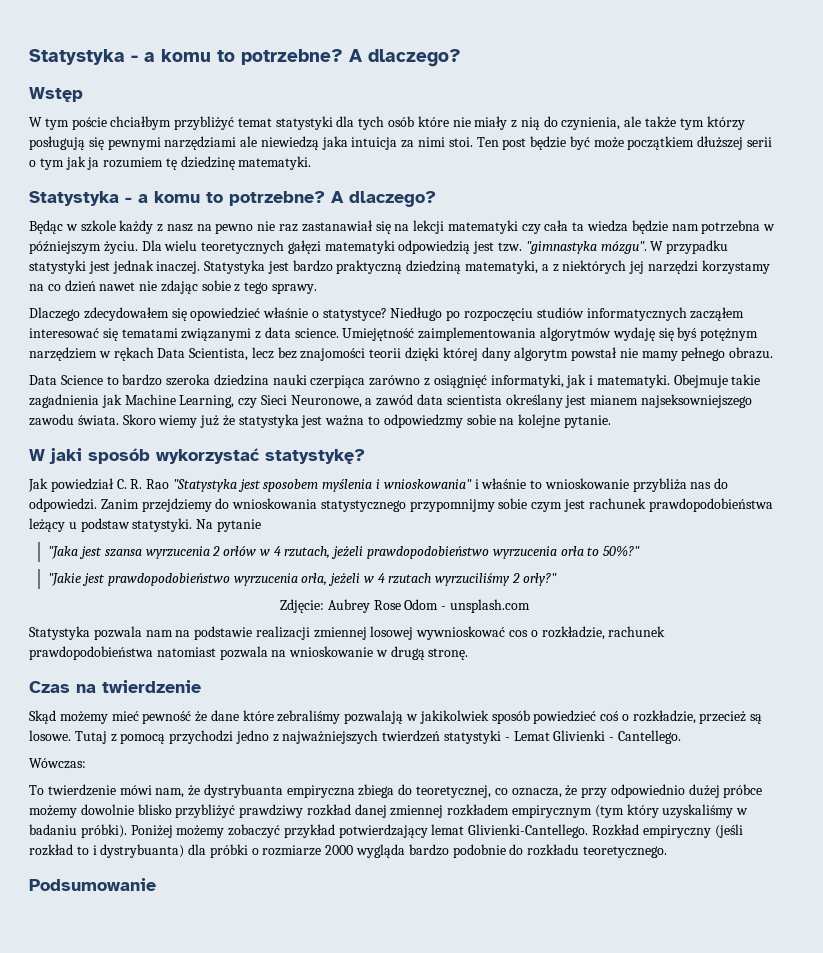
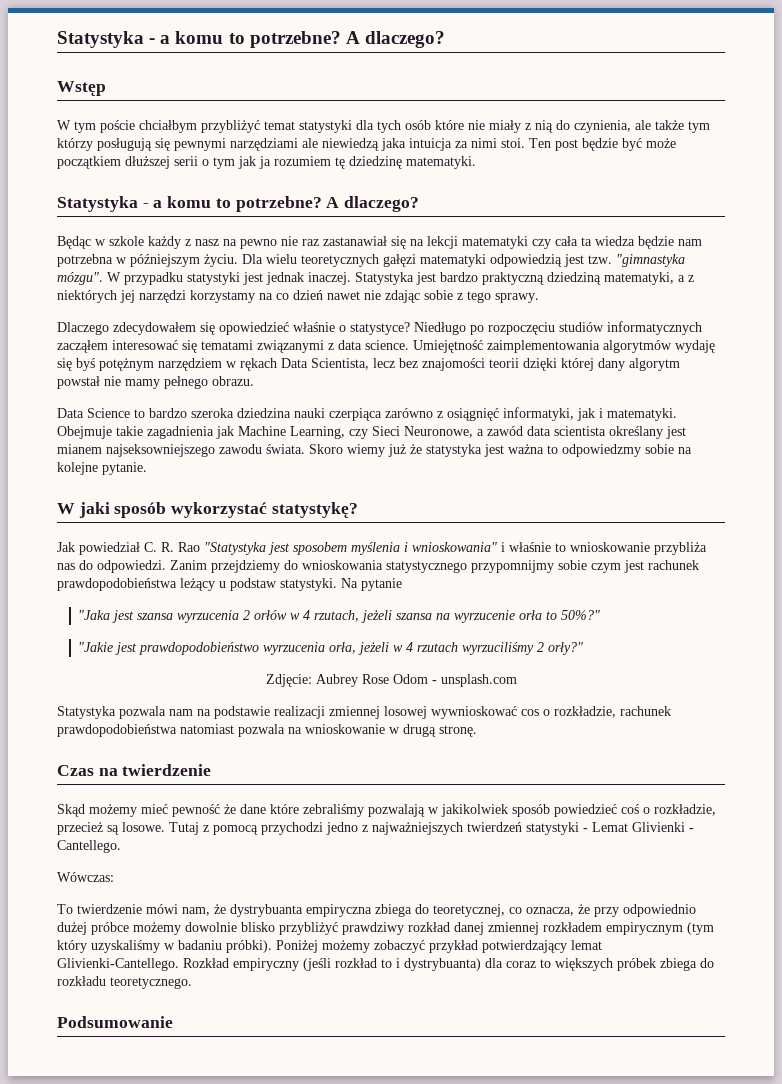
[366,546,557,559] prawdopodobieństwo wyrzucenia -> [396,610,516,623] szansa na wyrzucenie
[209,844,506,858] próbki o rozmiarze 2000 wygląda bardzo podobnie -> [506,958,697,971] coraz to większych próbek zbiega

